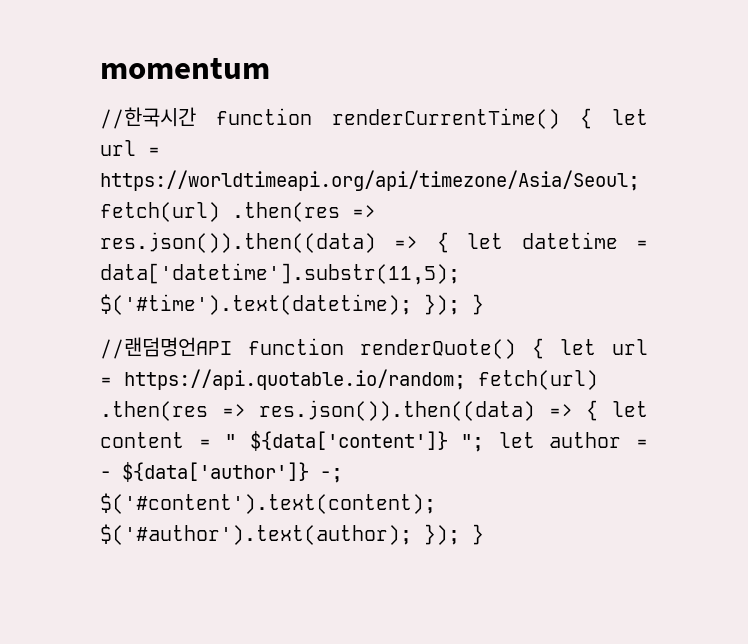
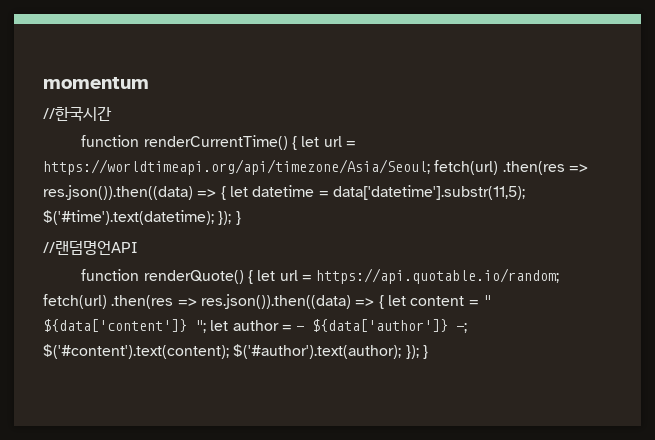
(196, 118) none -> (112, 113) //
(232, 348) none -> (138, 248) //

